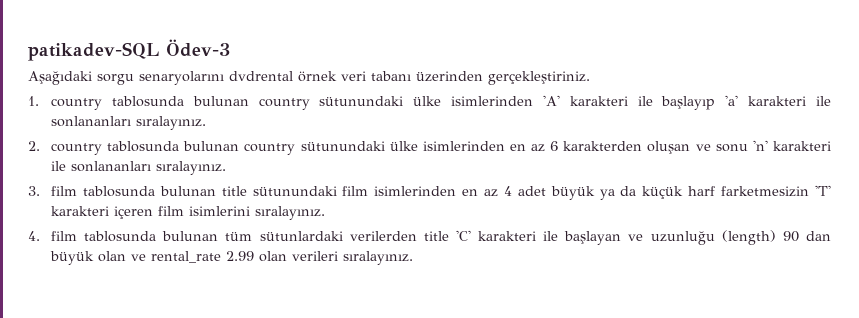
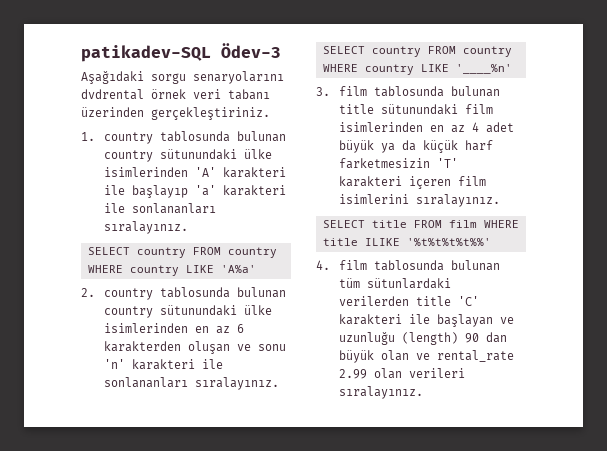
(207, 123) none -> [87,247,277,258] [87,265,256,276] // SELECT country FROM country WHERE country LIKE 'A%a'
(227, 168) none -> [322,46,512,57] [322,64,512,75] // SELECT country FROM country WHERE country LIKE '____%n'
(326, 213) none -> [322,220,519,228] [322,238,491,246] // SELECT title FROM film WHERE title ILIKE '%t%t%t%t%%'

